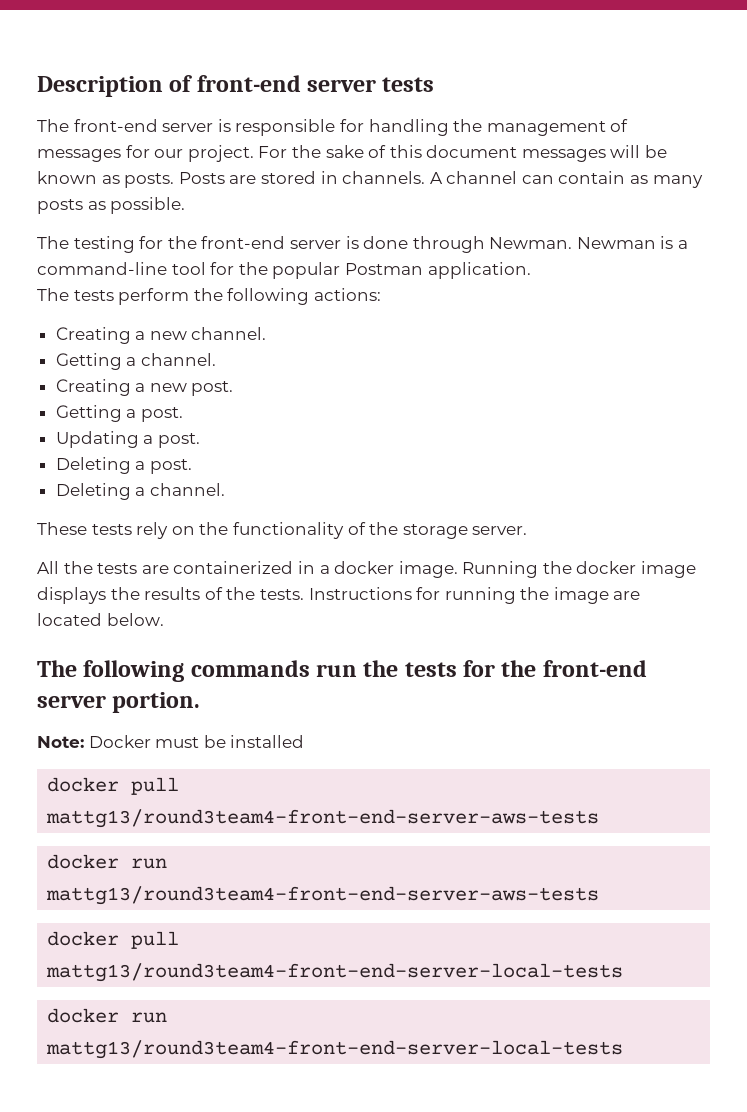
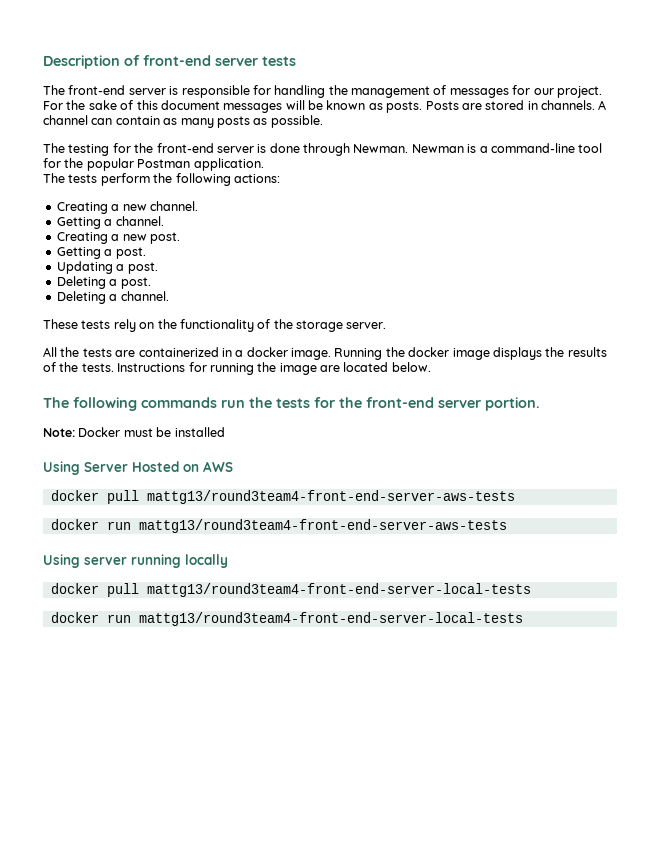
(305, 741) none -> [43,461,233,475] // Using Server Hosted on AWS
(600, 895) none -> [43,554,228,568] // Using server running locally

